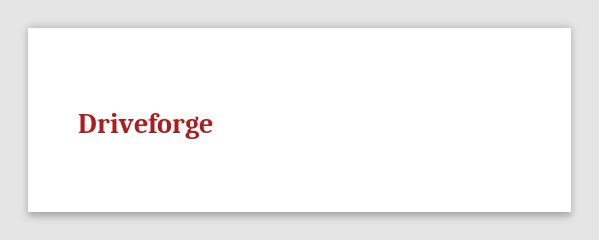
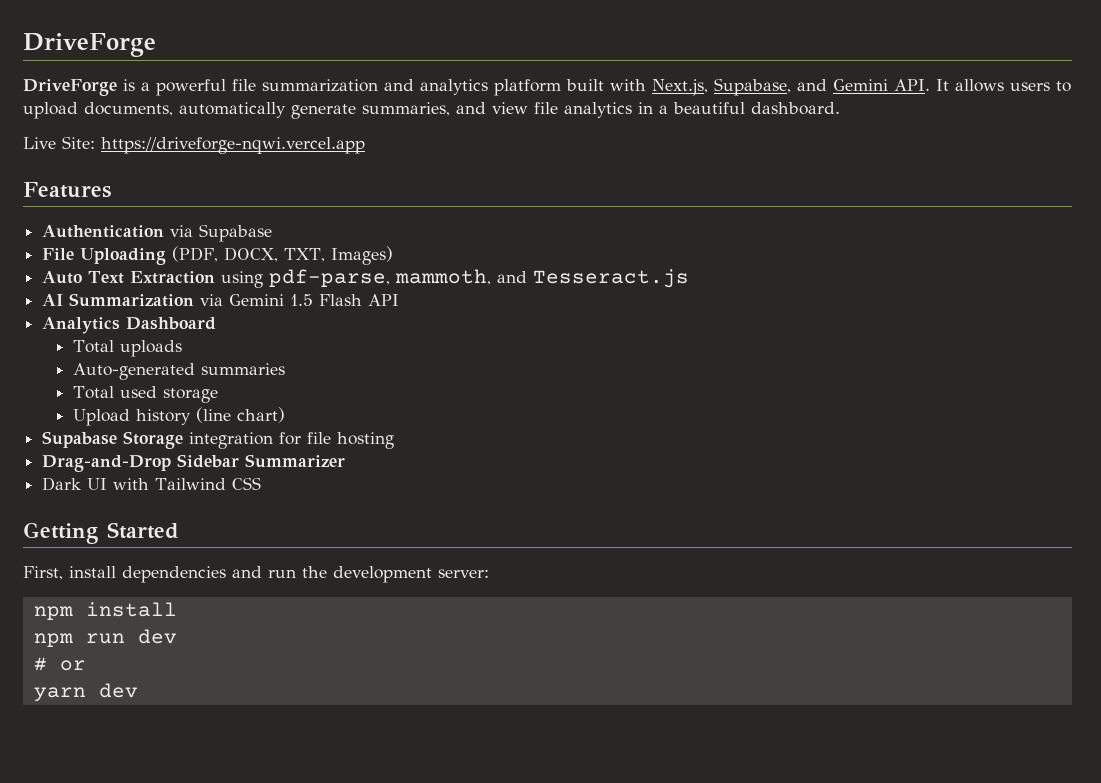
[78,113,213,139] Driveforge -> [23,33,156,57] [23,78,1071,96] [23,102,840,119] [23,136,365,154] [23,182,111,198] [42,224,273,242] [42,246,394,265] [42,269,690,288] [42,293,400,307] [42,317,217,334] [73,340,183,357] [73,363,286,380] [73,386,219,403] [73,407,286,426] [42,431,395,449] [42,454,346,472] [42,477,262,491] [23,522,179,544] [23,566,489,583] [33,602,177,620] [33,629,177,647] [33,657,86,671] [33,683,138,702] DriveForge // DriveForge is a powerful file summarization and analytics platform built with Next.js, Supabase, and Gemini API. It allows users to upload documents, automatically generate summaries, and view file analytics in a beautiful dashboard. // Live Site: https://driveforge-nqwi.vercel.app // Features // Authentication via Supabase // File Uploading (PDF, DOCX, TXT, Images) // Auto Text Extraction using pdf-parse, mammoth, and Tesseract.js // AI Summarization via Gemini 1.5 Flash API // Analytics Dashboard // Total uploads // Auto-generated summaries // Total used storage // Upload history (line chart) // Supabase Storage integration for file hosting // Drag-and-Drop Sidebar Summarizer // Dark UI with Tailwind CSS // Getting Started // First, install dependencies and run the development server: // npm install // npm run dev // # or // yarn dev

